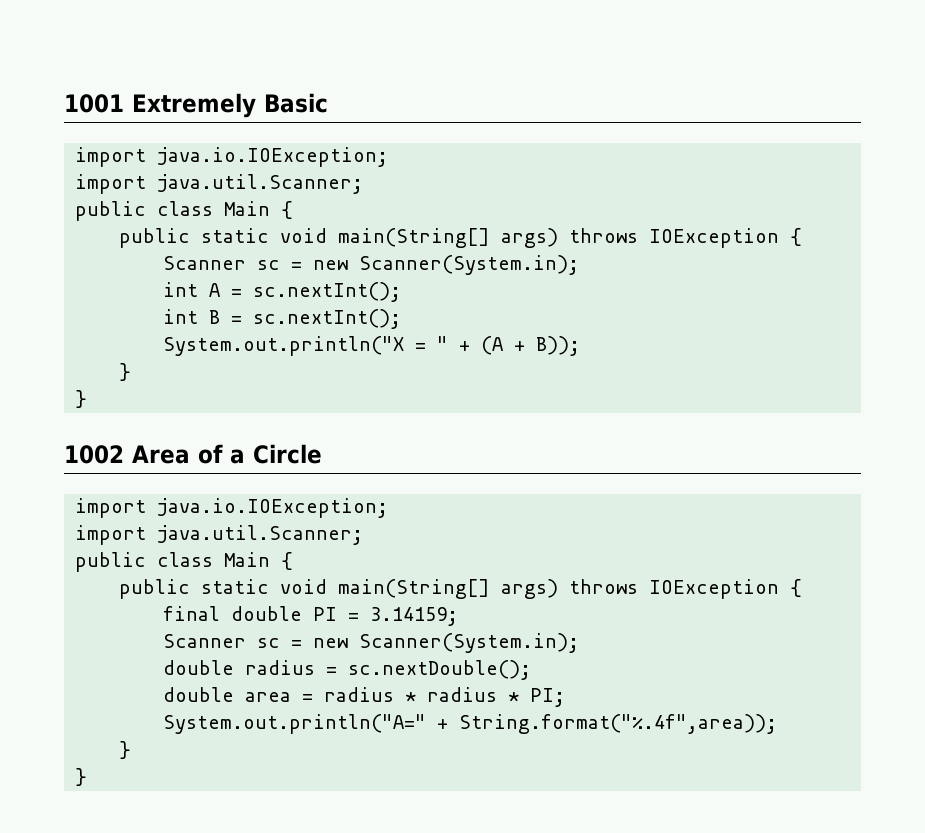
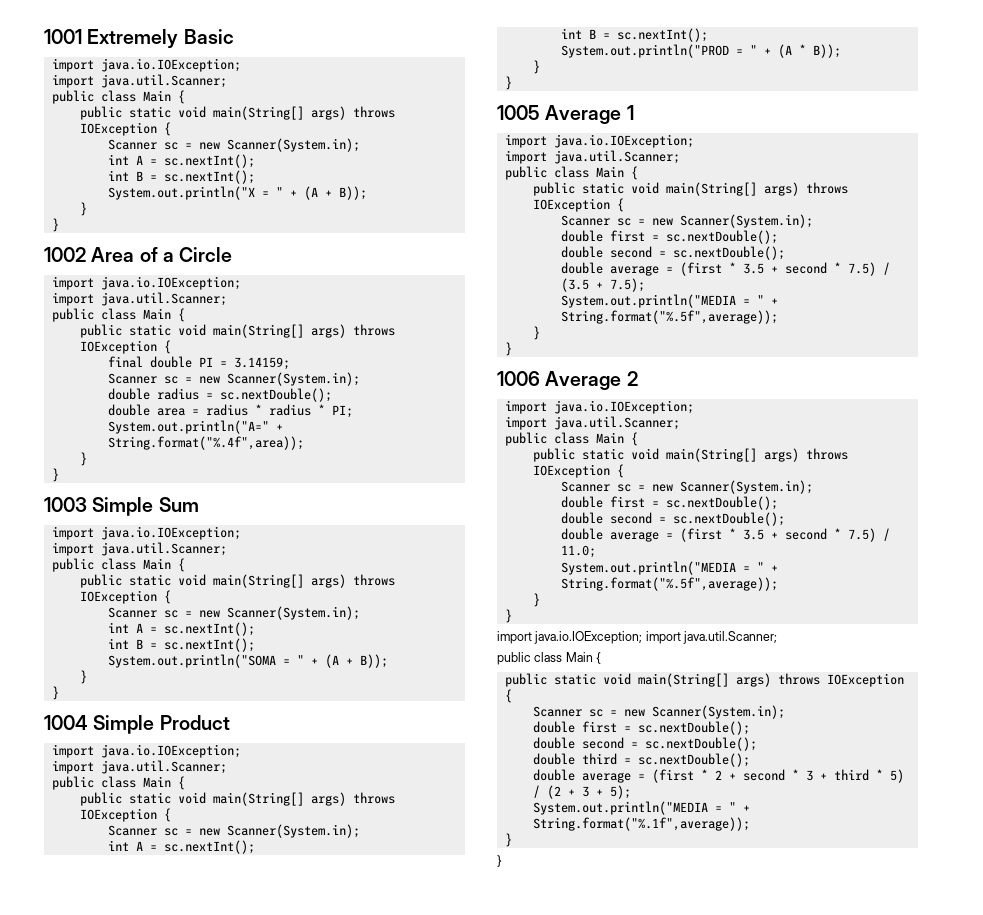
(88, 777) none -> [44,497,199,516] [51,526,241,540] [51,542,227,556] [51,558,185,572] [79,574,395,588] [79,590,171,604] [107,606,360,620] [107,622,255,636] [107,638,255,652] [107,654,388,668] [79,670,87,684] [51,686,59,700] [44,715,230,734] [51,744,241,758] [51,760,227,774] [51,776,185,790] [79,792,395,806] [79,808,171,822] [107,824,360,838] [107,840,255,854] [560,28,708,42] [560,44,841,58] [532,60,540,74] [504,76,512,90] [497,105,634,124] [504,134,694,148] [504,150,680,164] [504,166,638,180] [532,182,848,196] [532,198,624,212] [560,214,813,228] [560,230,778,244] [560,246,785,260] [560,262,890,276] [560,278,645,292] [560,294,778,308] [560,310,778,324] [532,326,540,340] [504,342,512,356] [497,371,638,390] [504,400,694,414] [504,416,680,430] [504,432,638,446] [532,448,848,462] [532,464,624,478] [560,480,813,494] [560,496,778,510] [560,512,785,526] [560,528,890,542] [560,545,596,558] [560,561,778,575] [560,577,778,591] [532,593,540,607] [504,609,512,623] [497,631,778,644] [497,652,602,665] [504,673,904,687] [504,689,512,703] [532,705,785,719] [532,721,750,735] [532,737,757,751] [532,753,750,767] [532,769,904,783] [532,785,631,799] [532,801,750,815] [532,817,750,831] [504,833,512,847] [497,855,502,867] // 1003 Simple Sum // import java.io.IOException; // import java.util.Scanner; // public class Main { // public static void main(String[] args) throws IOException { // Scanner sc = new Scanner(System.in); // int A = sc.nextInt(); // int B = sc.nextInt(); // System.out.println("SOMA = " + (A + B)); // } // } // 1004 Simple Product // import java.io.IOException; // import java.util.Scanner; // public class Main { // public static void main(String[] args) throws IOException { // Scanner sc = new Scanner(System.in); // int A = sc.nextInt(); // int B = sc.nextInt(); // System.out.println("PROD = " + (A * B)); // } // } // 1005 Average 1 // import java.io.IOException; // import java.util.Scanner; // public class Main { // public static void main(String[] args) throws IOException { // Scanner sc = new Scanner(System.in); // double first = sc.nextDouble(); // double second = sc.nextDouble(); // double average = (first * 3.5 + second * 7.5) / (3.5 + 7.5); // System.out.println("MEDIA = " + String.format("%.5f",average)); // } // } // 1006 Average 2 // import java.io.IOException; // import java.util.Scanner; // public class Main { // public static void main(String[] args) throws IOException { // Scanner sc = new Scanner(System.in); // double first = sc.nextDouble(); // double second = sc.nextDouble(); // double average = (first * 3.5 + second * 7.5) / 11.0; // System.out.println("MEDIA = " + String.format("%.5f",average)); // } // } // import java.io.IOException; import java.util.Scanner; // public class Main { // public static void main(String[] args) throws IOException { // Scanner sc = new Scanner(System.in); // double first = sc.nextDouble(); // double second = sc.nextDouble(); // double third = sc.nextDouble(); // double average = (first * 2 + second * 3 + third * 5) / (2 + 3 + 5); // System.out.println("MEDIA = " + String.format("%.1f",average)); // } // }

